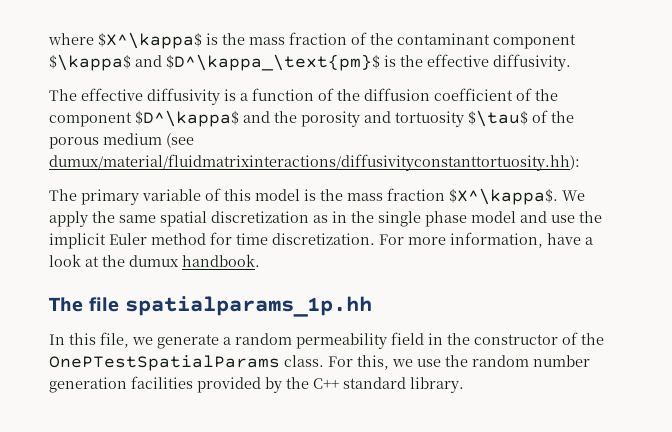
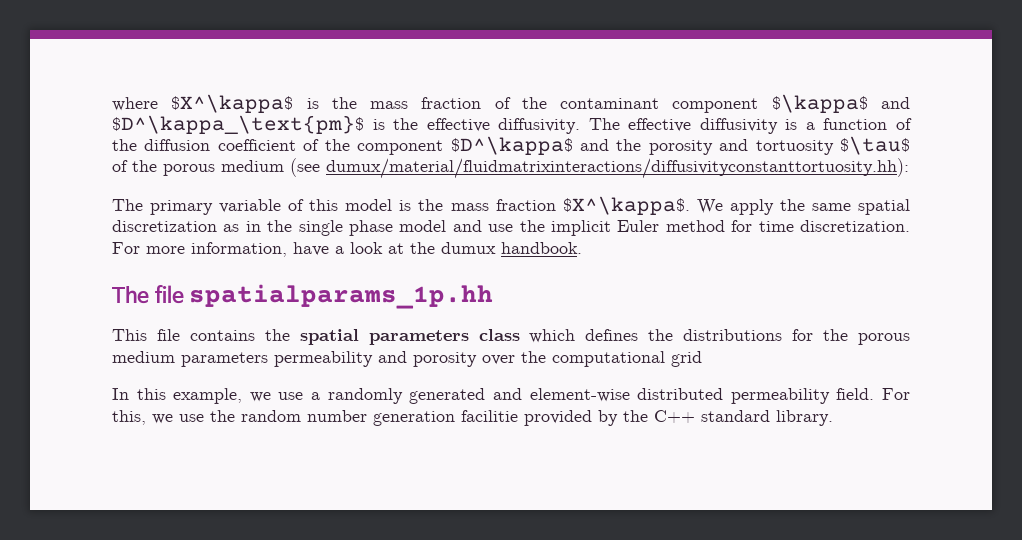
(571, 62) // -> (581, 126) none
[49,332,604,349] [49,355,324,371] In this file, we generate a random permeability field in the constructor of the OnePTestSpatialParams class. -> [112,329,910,345] [112,351,702,367] [112,388,875,404] This file contains the spatial parameters class which defines the distributions for the porous medium parameters permeability and porosity over the computational grid // In this example, we use a randomly generated and element-wise distributed permeability field.
[131,376,193,389] facilities -> [461,410,518,422] facilitie

